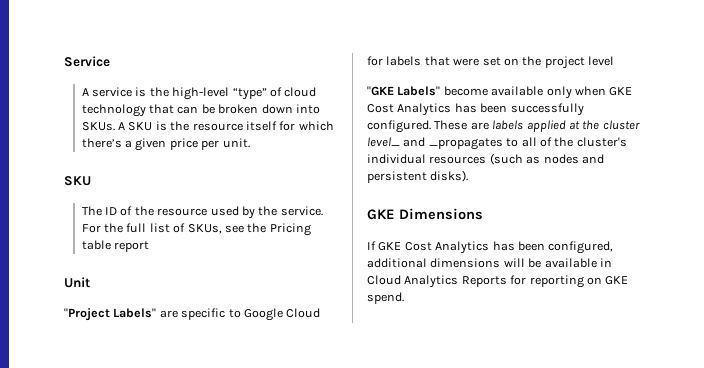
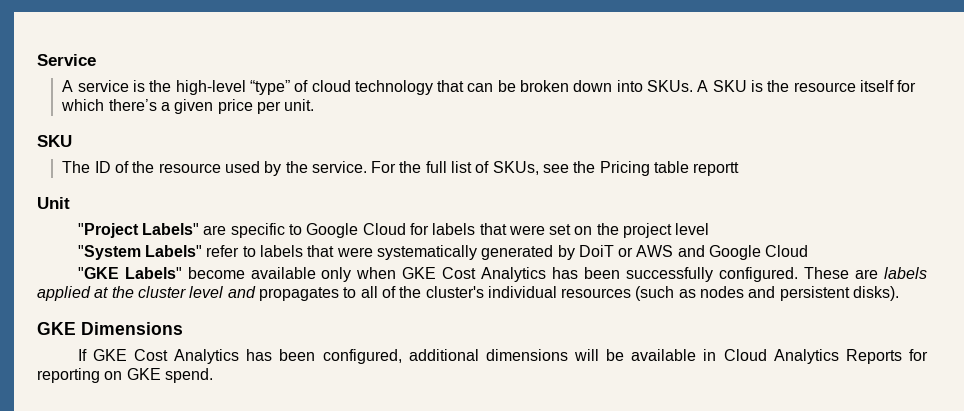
[114,241,150,252] report -> [693,162,740,176] reportt
(614, 61) none -> [77,245,809,260] // "System Labels" refer to labels that were systematically generated by DoiT or AWS and Google Cloud
[367,137,503,150] level_ and _propagates -> [189,286,339,301] level and propagates

